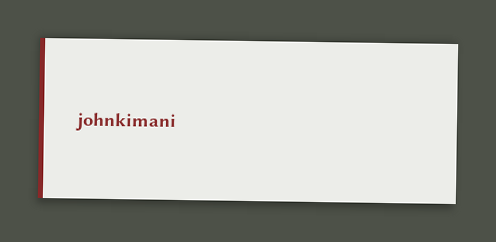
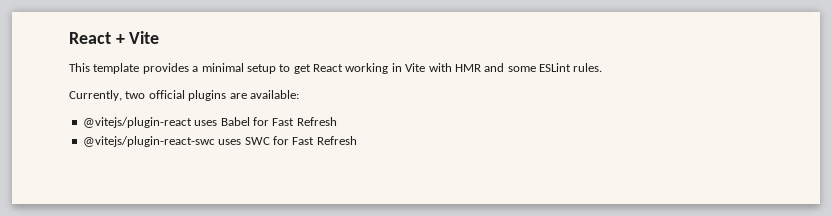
[75,112,177,132] johnkimani -> [69,31,160,44] [69,63,603,74] [69,90,299,101] [82,117,337,128] [82,136,357,147] React + Vite // This template provides a minimal setup to get React working in Vite with HMR and some ESLint rules. // Currently, two official plugins are available: // @vitejs/plugin-react uses Babel for Fast Refresh // @vitejs/plugin-react-swc uses SWC for Fast Refresh

